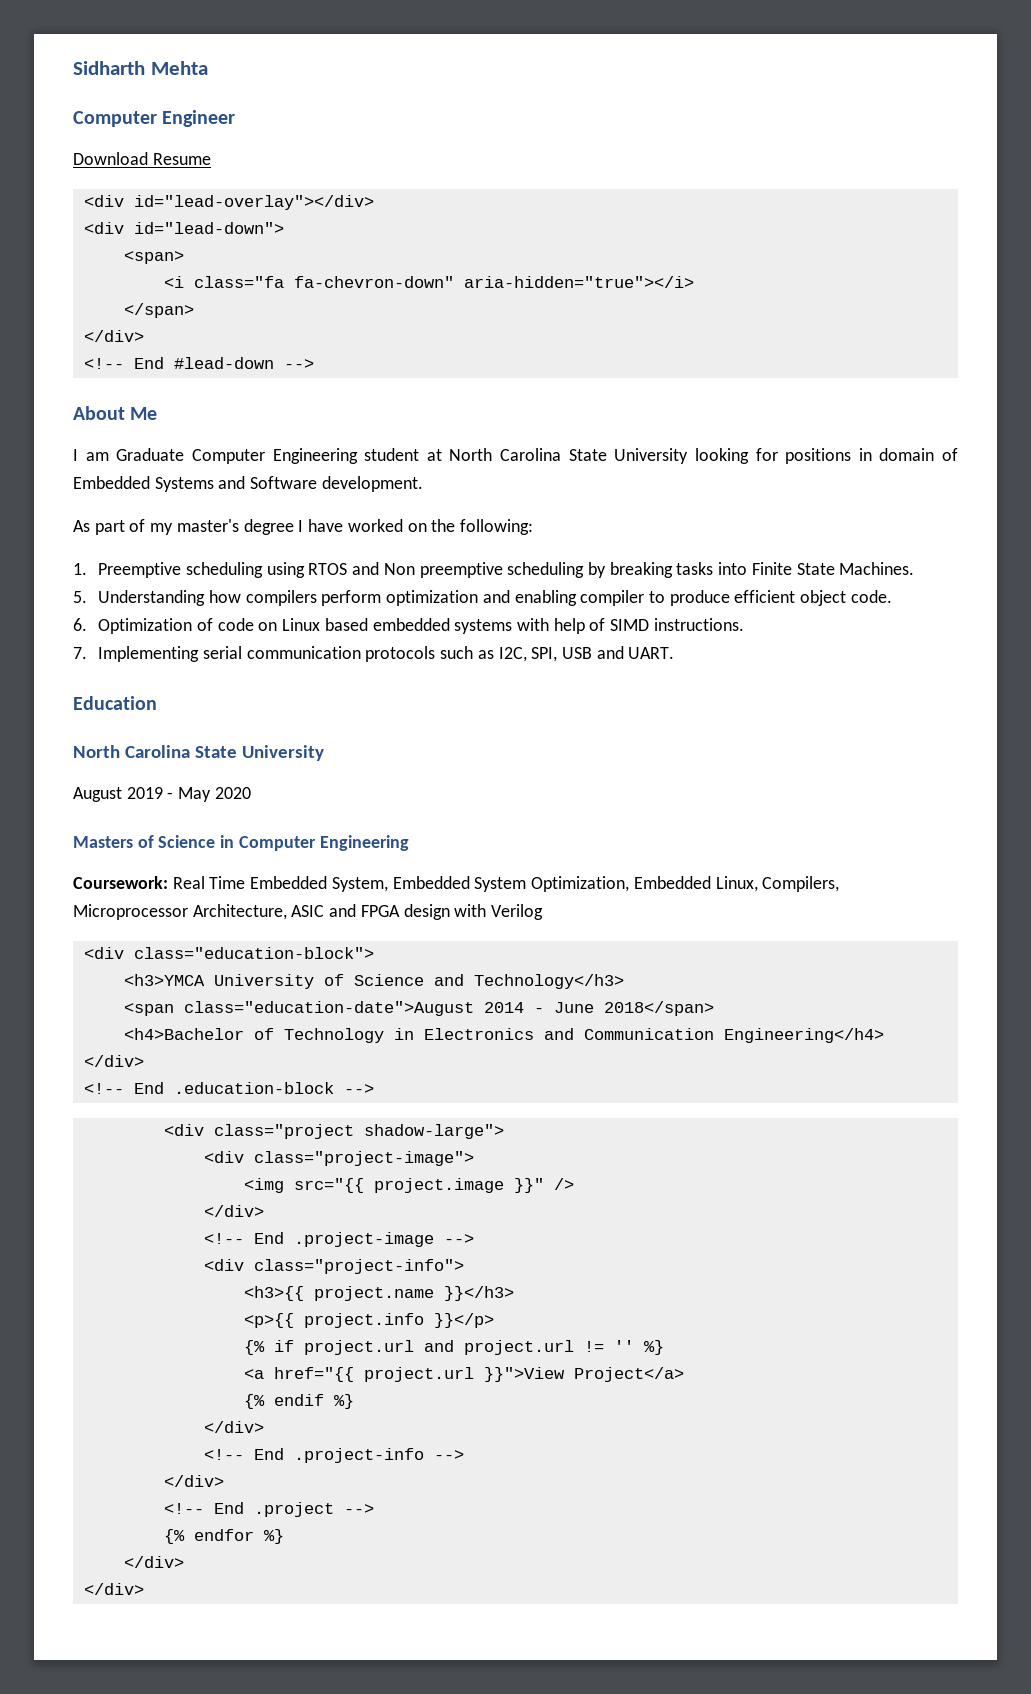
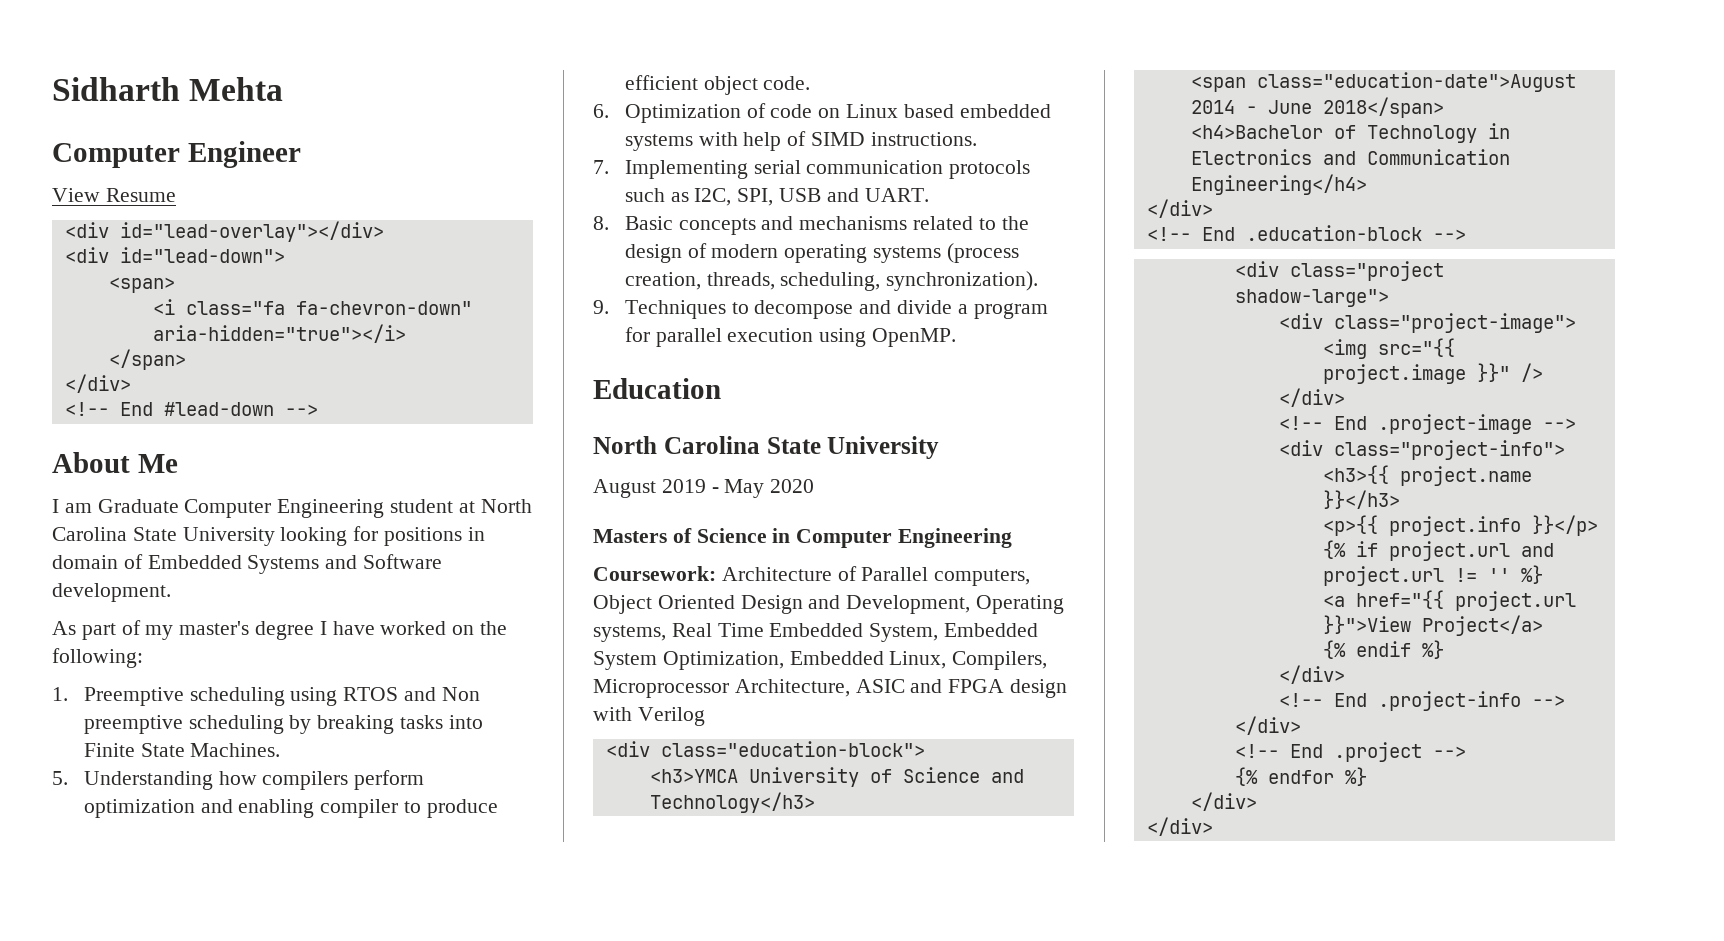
[73,152,148,165] Download -> [52,188,100,202] View
(675, 653) none -> [593,216,1029,235] [624,243,1019,263] [624,271,1039,291] [593,300,1048,319] [624,327,957,347] // 8. Basic concepts and mechanisms related to the design of modern operating systems (process creation, threads, scheduling, synchronization). // 9. Techniques to decompose and divide a program for parallel execution using OpenMP.
(168, 882) none -> [721,566,1031,586] [593,595,1065,614] [593,625,666,642] Architecture of Parallel computers, Object Oriented Design and Development, Operating systems,

